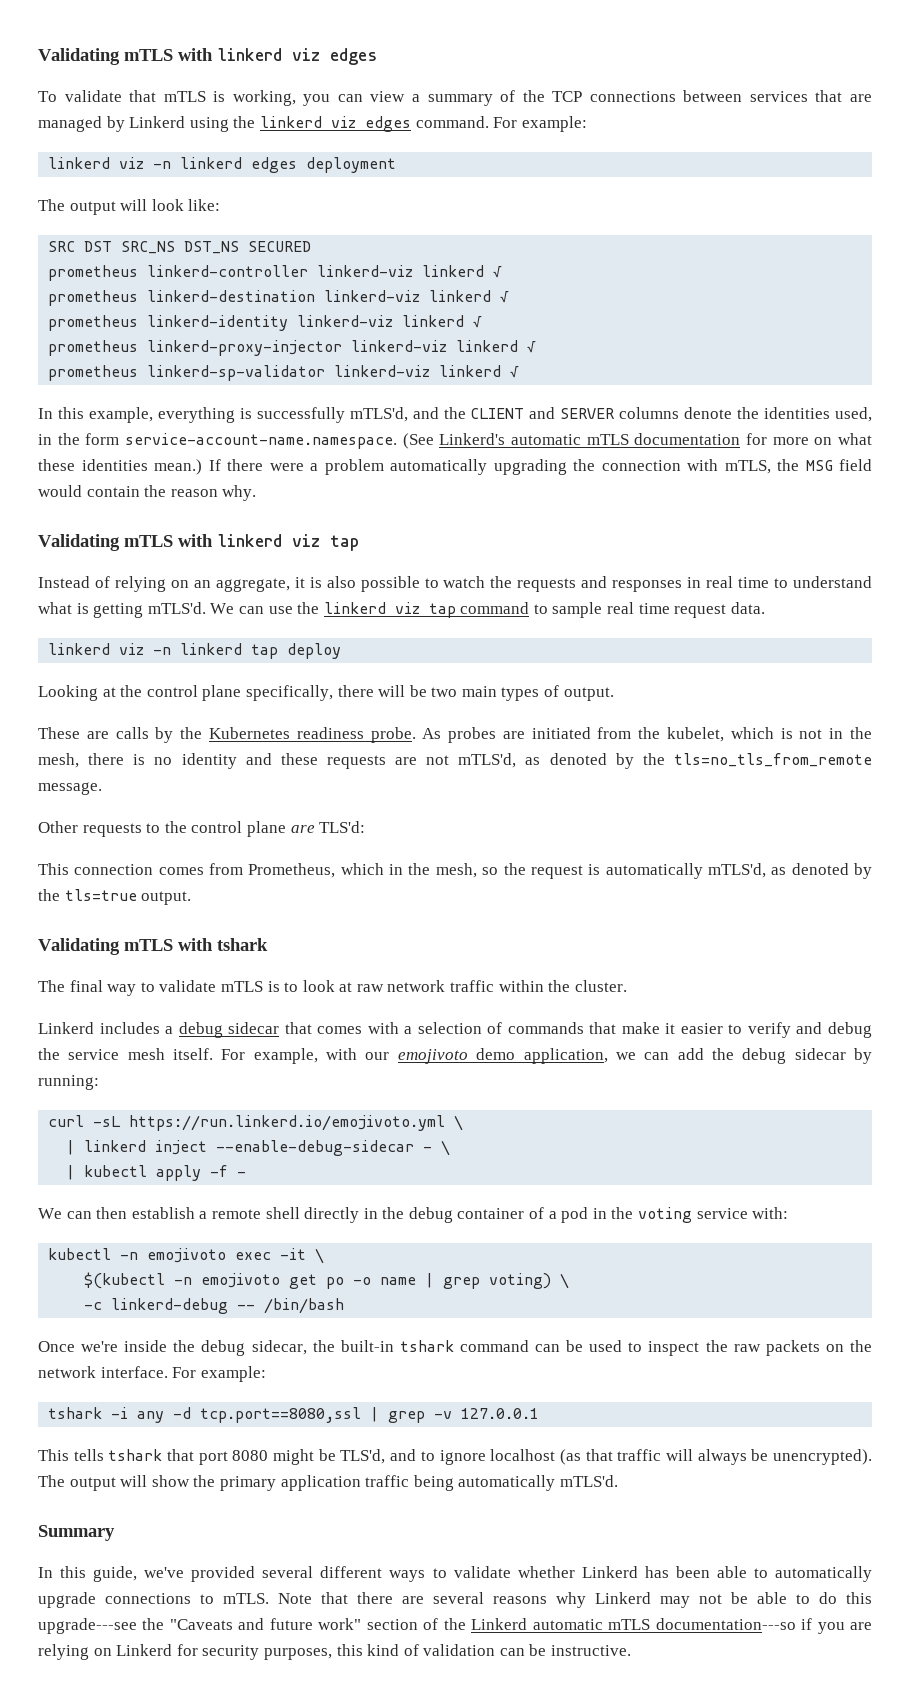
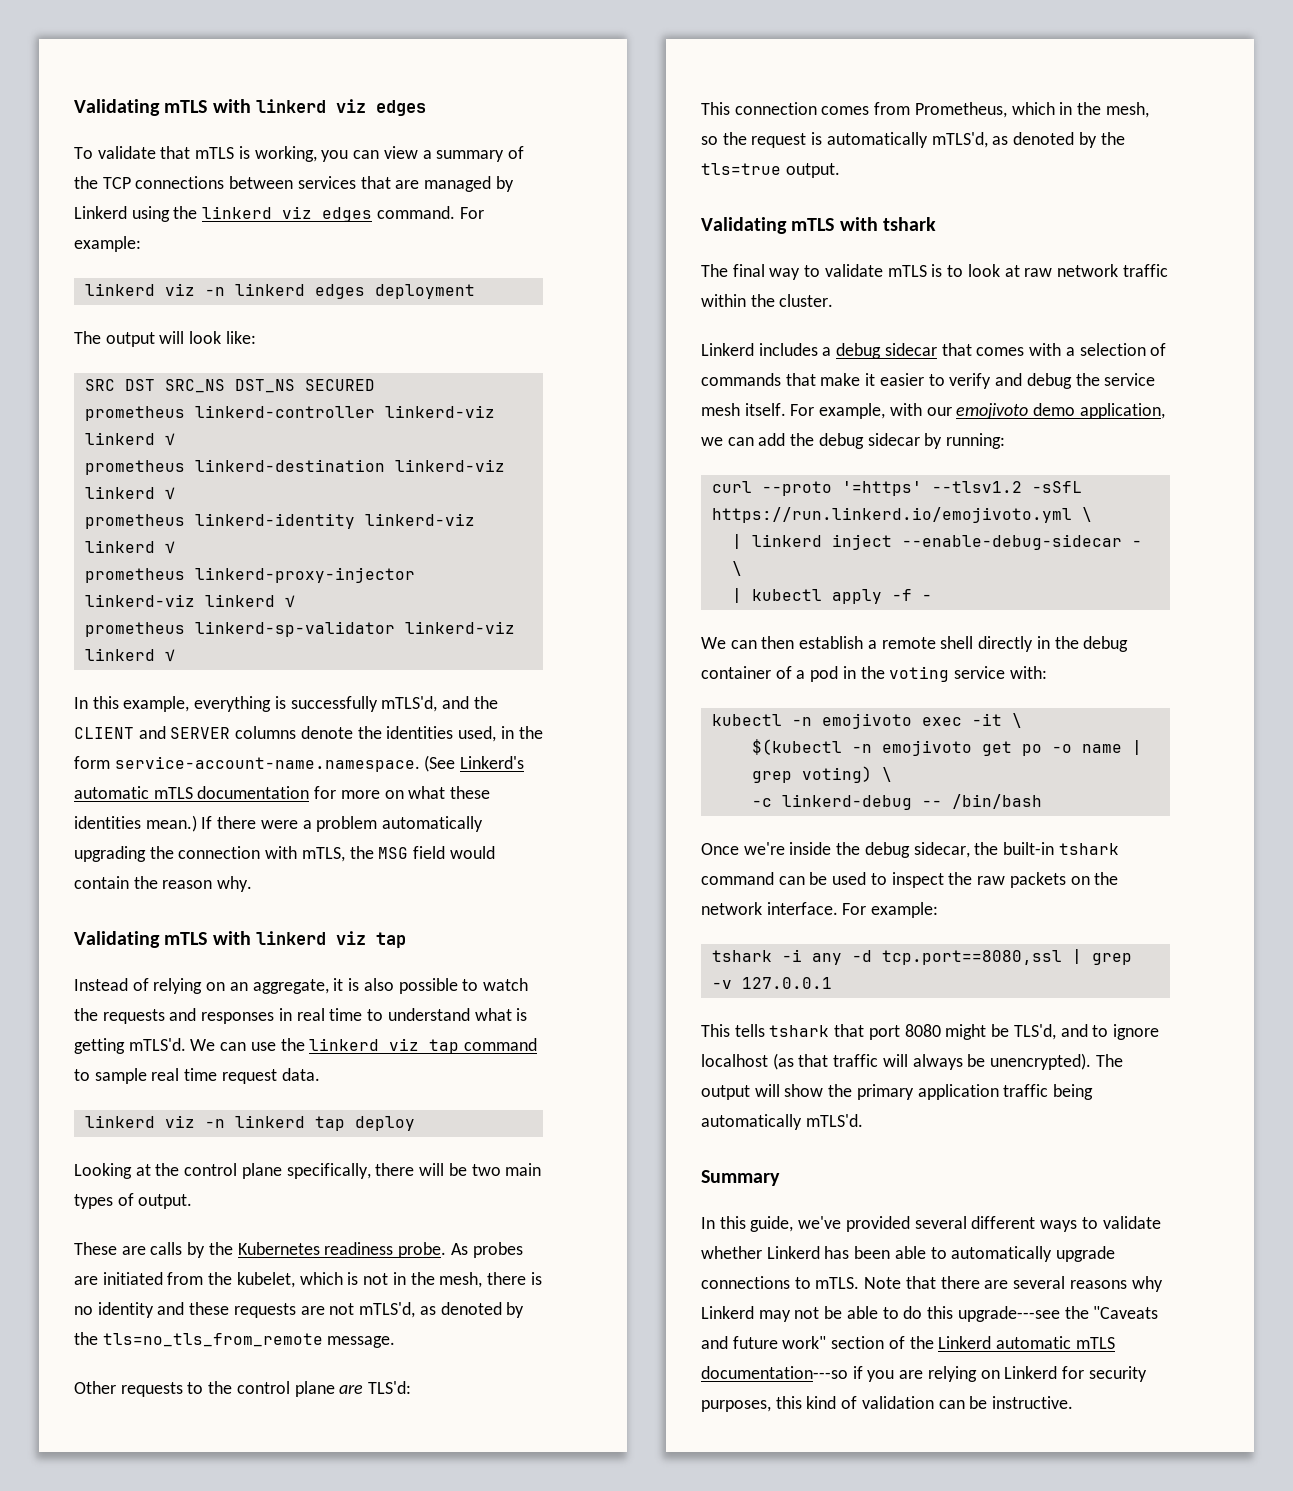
[93,1116,122,1127] -sL -> [761,481,1082,496] --proto '=https' --tlsv1.2 -sSfL

